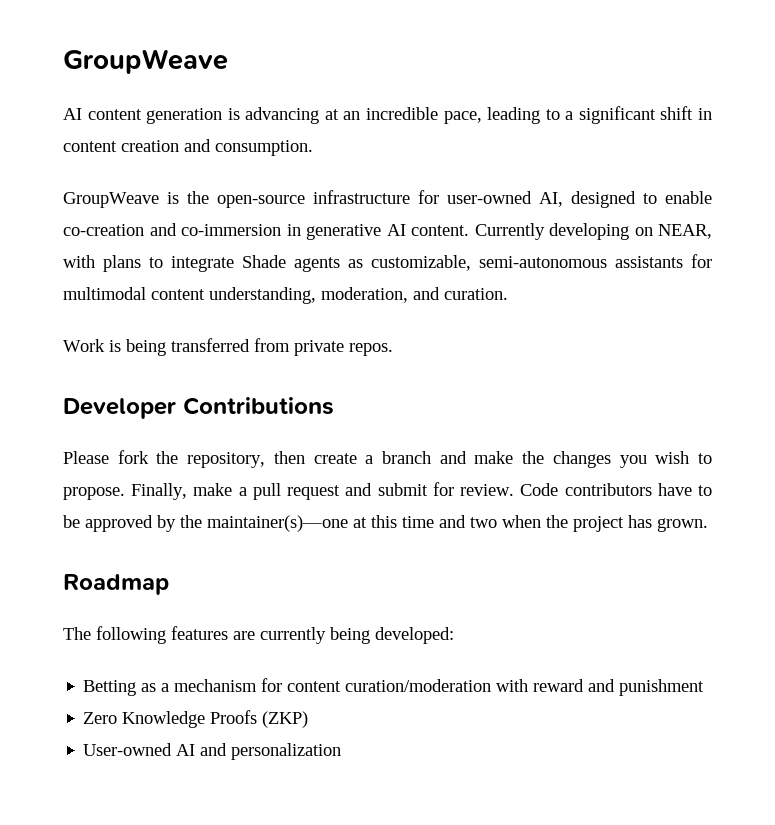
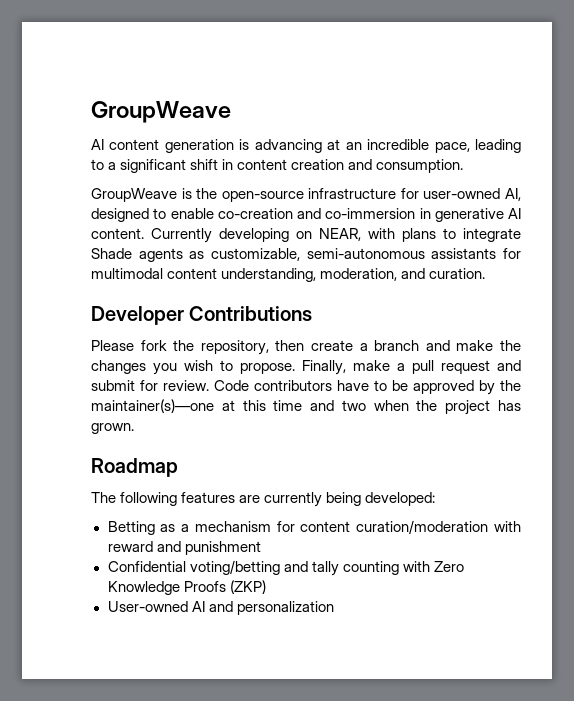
[63,338,393,356] // Work is being transferred from private repos. -> (486, 273) none
(705, 687) none -> [107,560,430,576] Confidential voting/betting and tally counting with

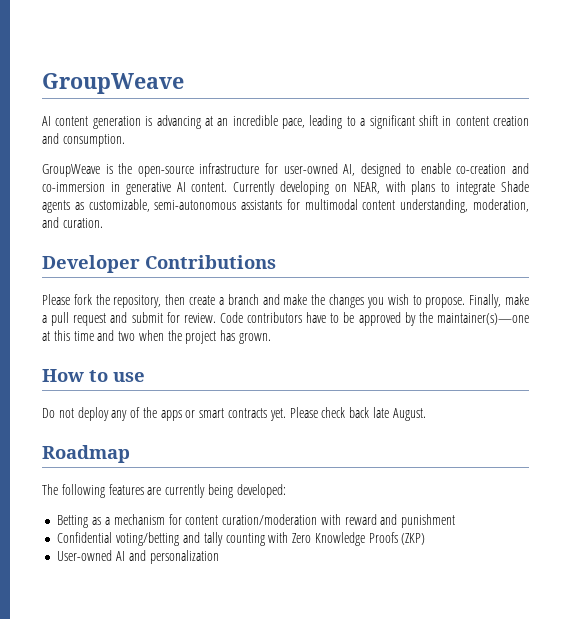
(134, 428) none -> [42,369,145,382] [42,407,426,421] // How to use // Do not deploy any of the apps or smart contracts yet. Please check back late August.

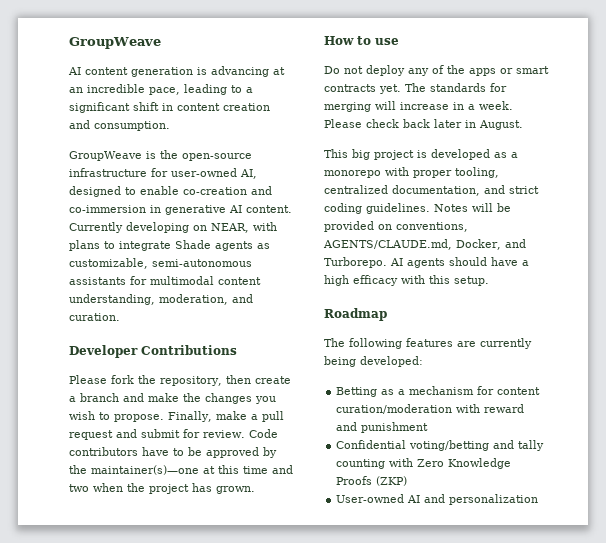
(286, 414) none -> [405,83,507,92] [324,101,513,112] The standards for merging will increase in a week.
[372,407,389,418] late -> [434,119,476,128] later in
(426, 414) none -> [324,149,518,160] [324,167,499,178] [324,185,539,196] [324,203,511,214] [324,221,468,232] [323,239,526,250] [324,257,529,268] [324,275,489,286] // This big project is developed as a monorepo with proper tooling, centralized documentation, and strict coding guidelines. Notes will be provided on conventions, AGENTS/CLAUDE.md, Docker, and Turborepo. AI agents should have a high efficacy with this setup.

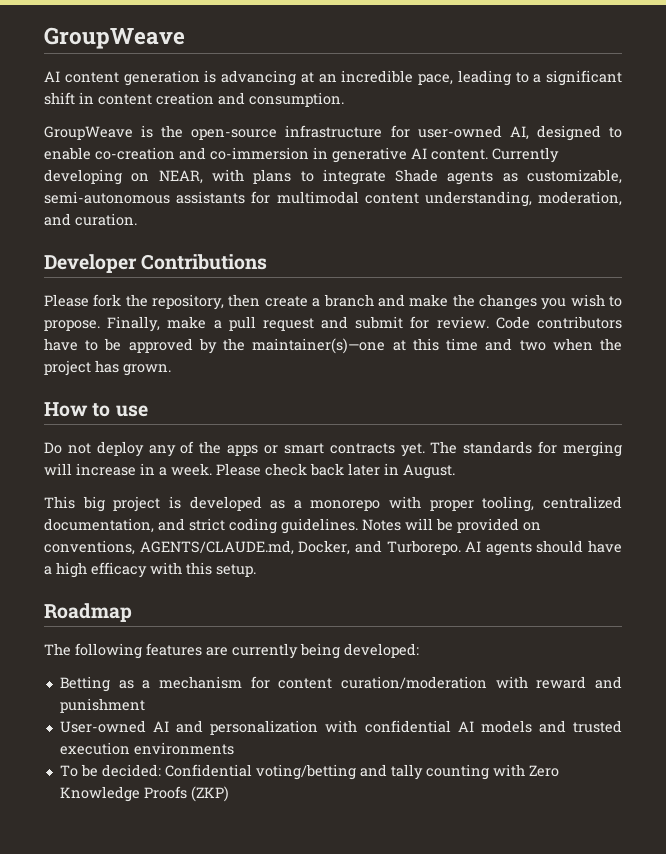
(429, 427) none -> [59,720,623,735] [59,742,234,755] [59,764,161,777] User-owned AI and personalization with confidential AI models and trusted execution environments // To be decided:
[336,494,539,505] // User-owned AI and personalization -> (229, 794) none

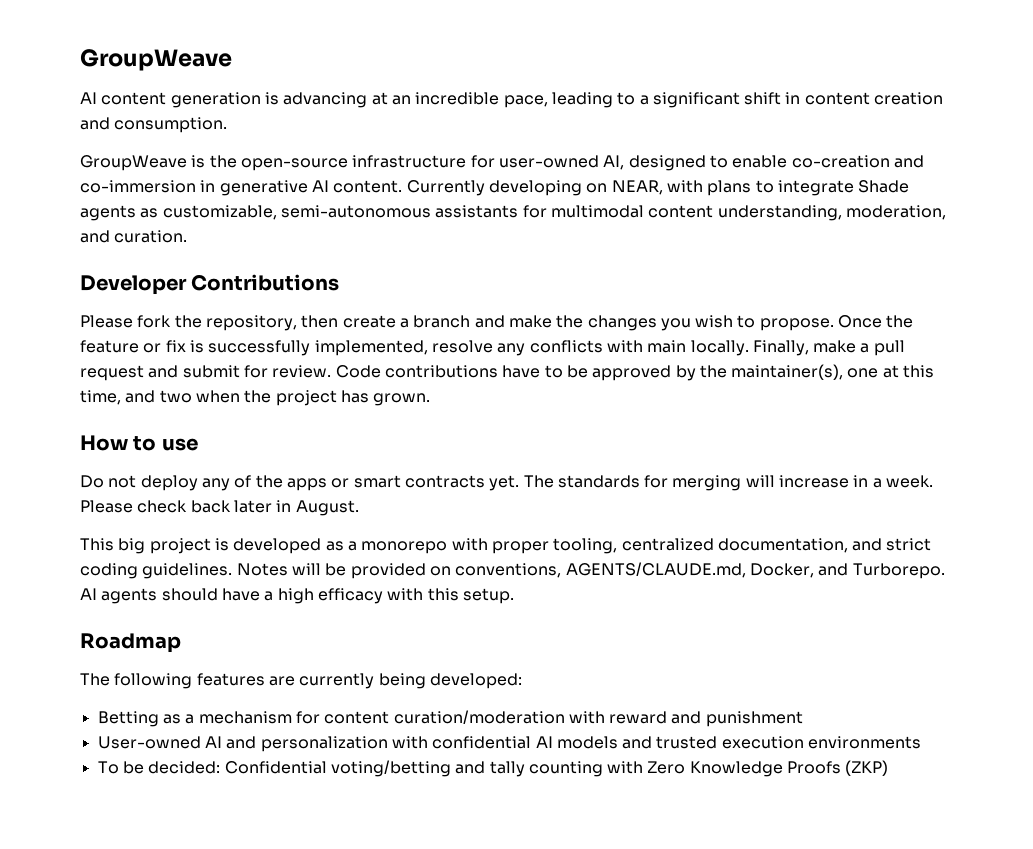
(100, 325) none -> [838,315,914,328] [80,340,749,356] Once the feature or fix is successfully implemented, resolve any conflicts with main locally.
[537,316,622,329] contributors -> [384,365,498,378] contributions
[252,338,386,354] maintainer(s)—one -> [731,364,879,380] maintainer(s), one
[446,338,479,351] time -> [80,390,121,405] time,

